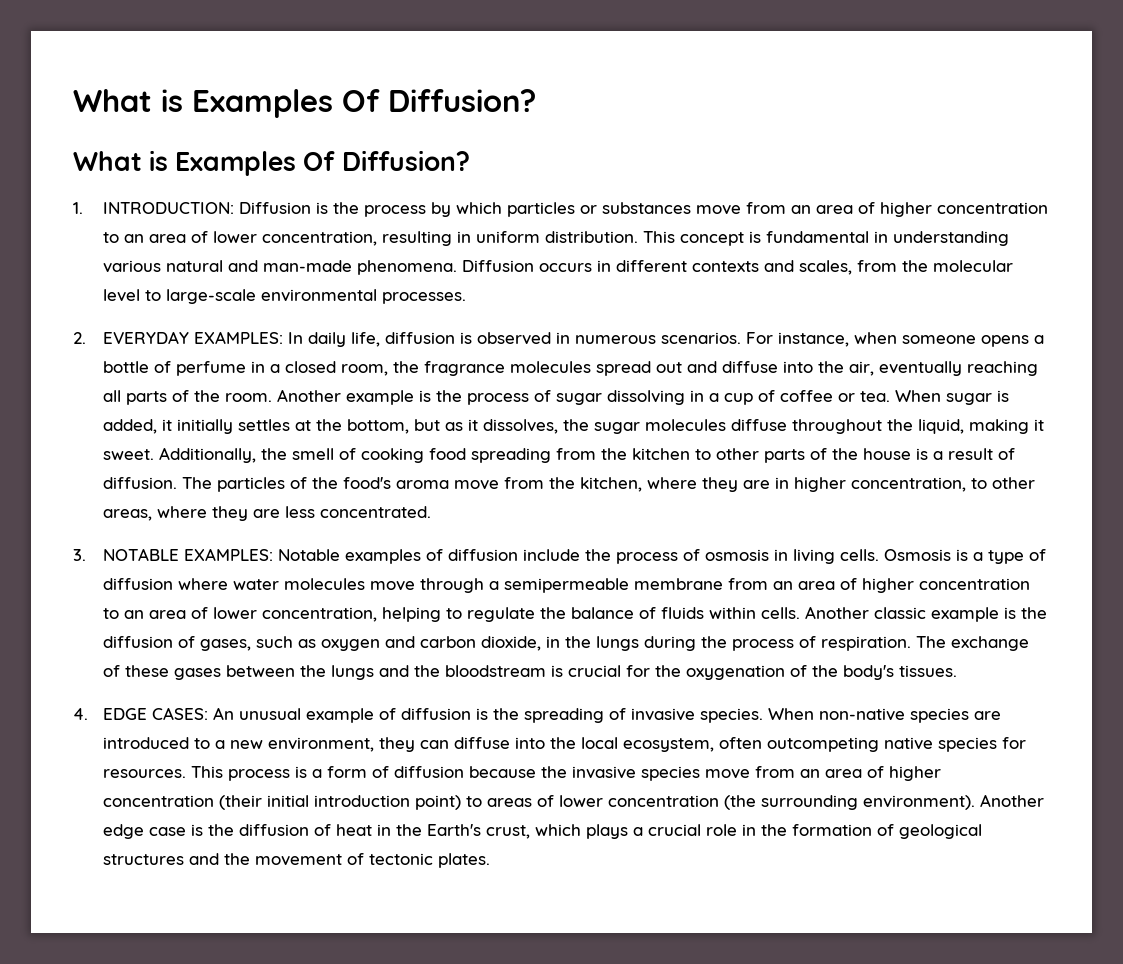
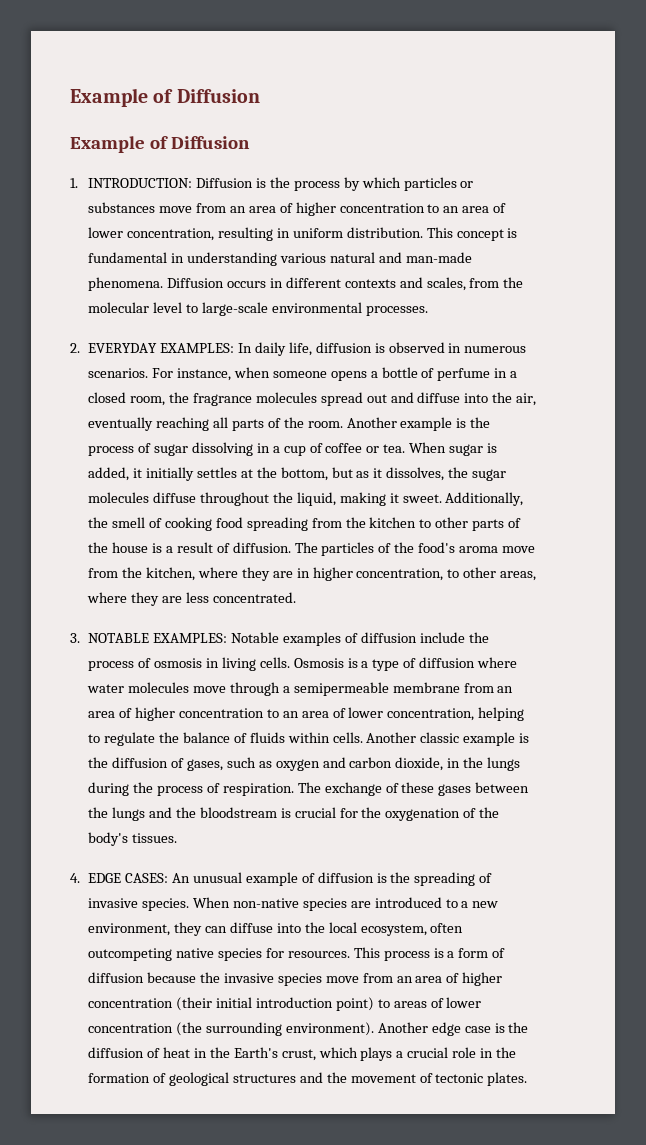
[73,89,536,118] [73,150,470,176] What is Examples Of Diffusion? // What is Examples Of Diffusion? -> [70,88,260,107] [70,136,250,153] Example of Diffusion // Example of Diffusion

